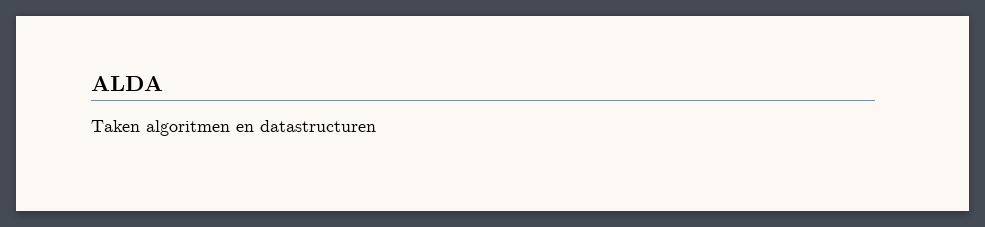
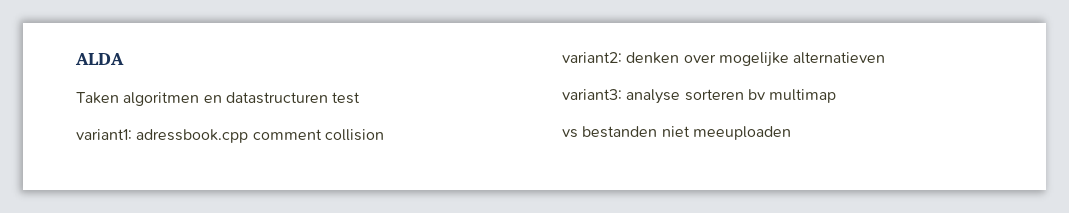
(376, 126) none -> [332,92,361,104] [76,129,384,143] [562,52,886,67] [562,89,837,104] [562,126,791,140] test // variant1: adressbook.cpp comment collision // variant2: denken over mogelijke alternatieven // variant3: analyse sorteren bv multimap // vs bestanden niet meeuploaden

